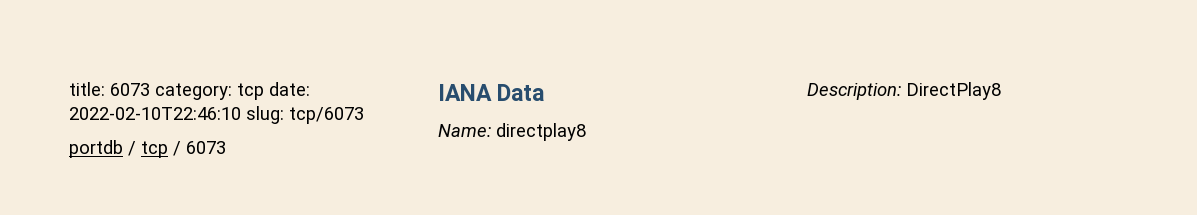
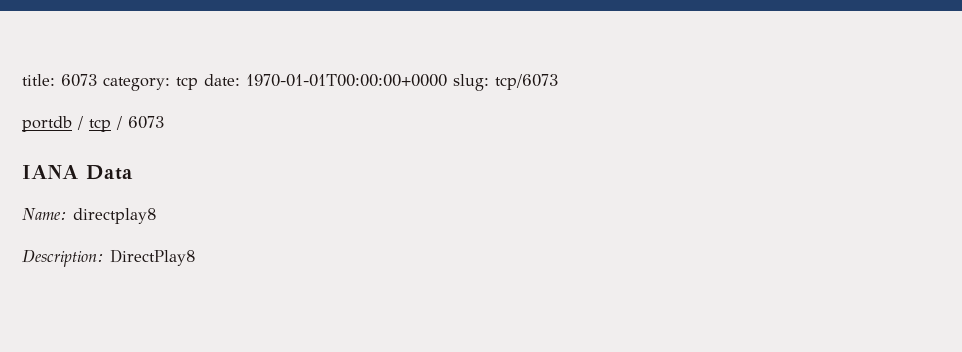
[69,107,241,120] 2022-02-10T22:46:10 -> [246,74,447,87] 1970-01-01T00:00:00+0000

